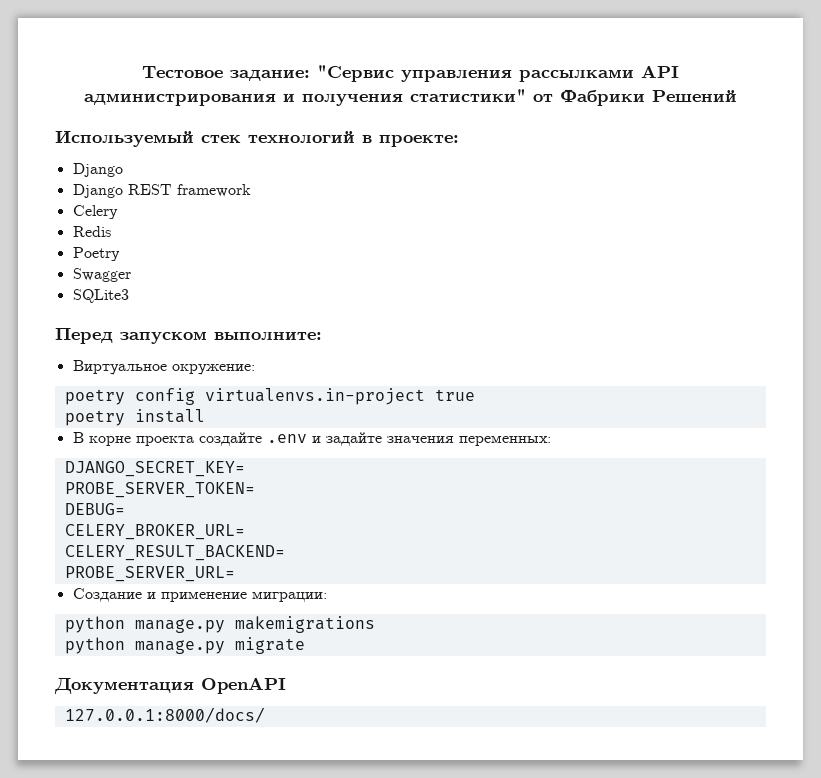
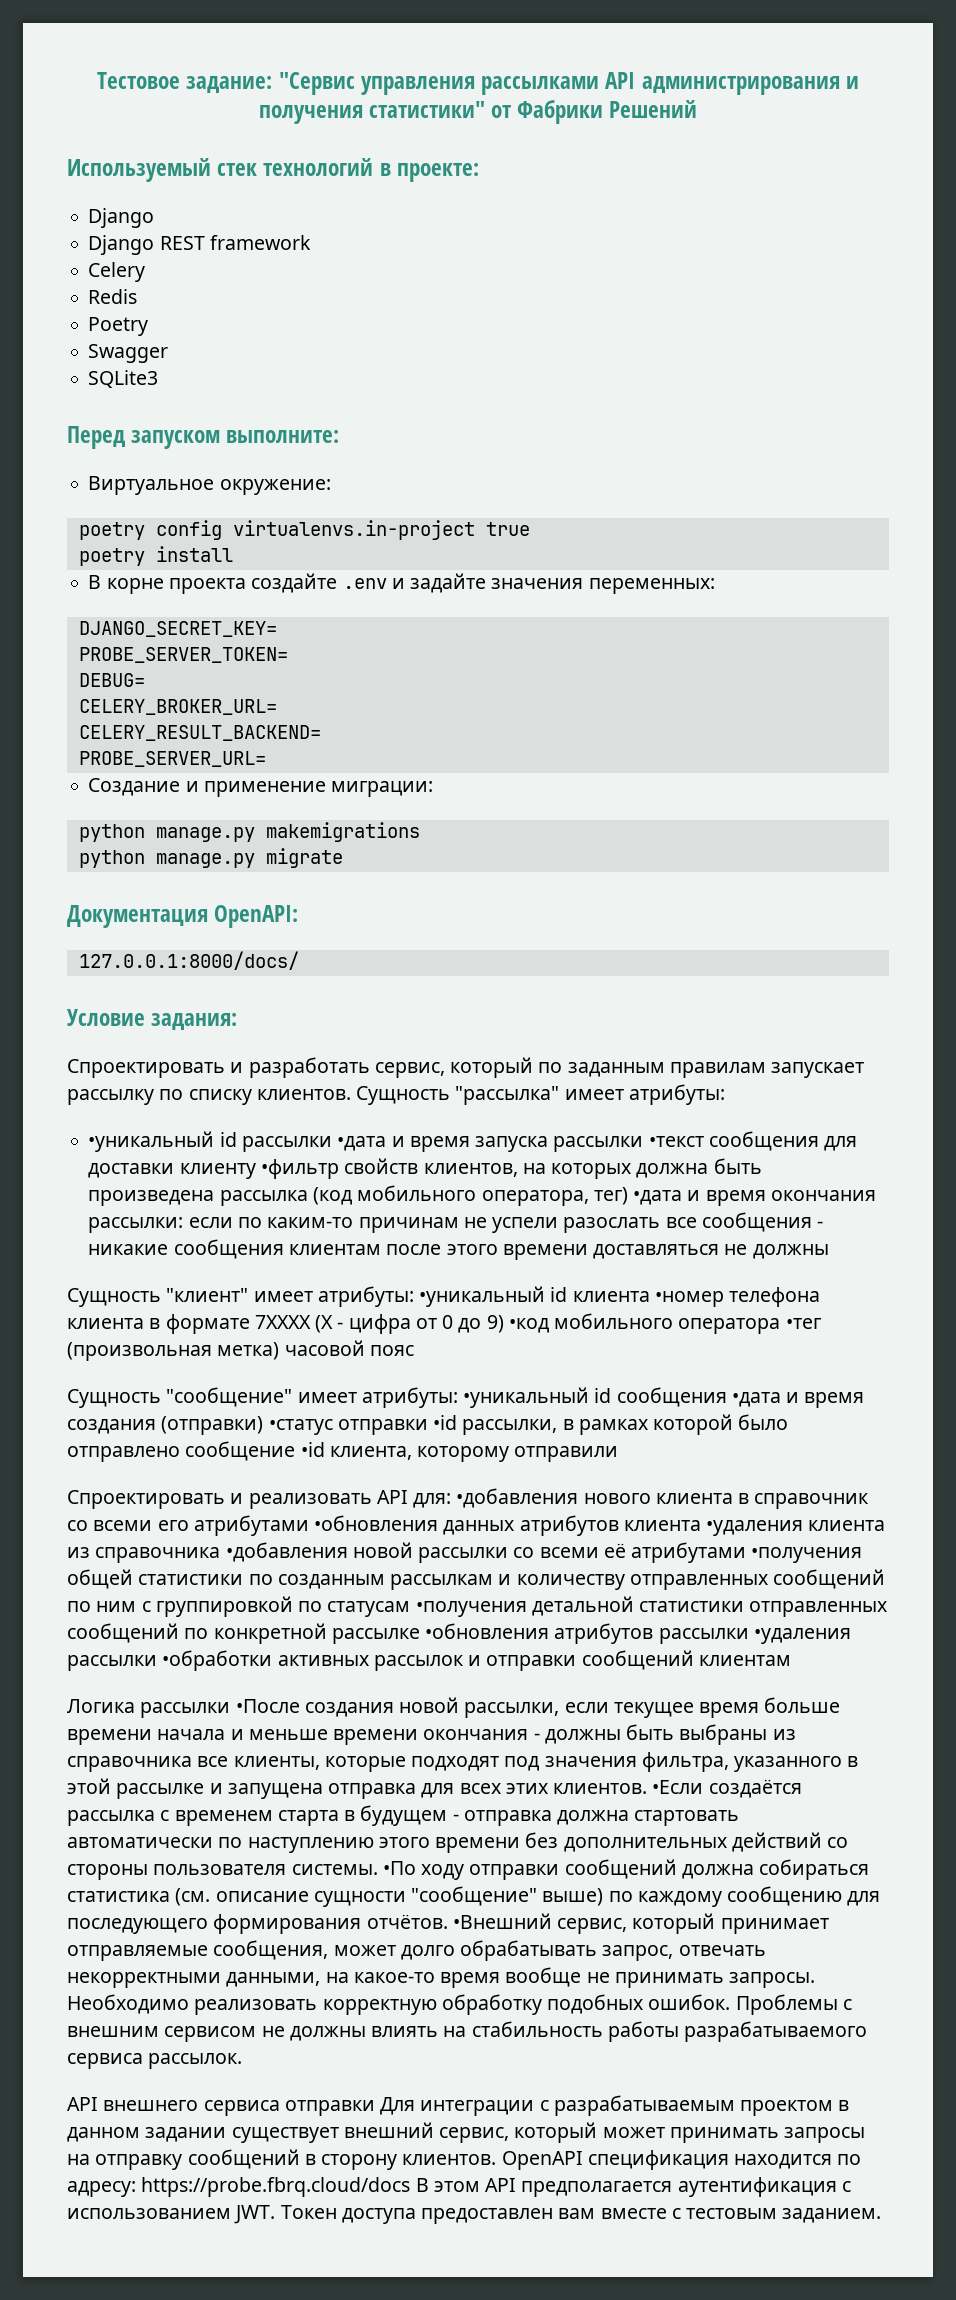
[201,677,286,694] OpenAPI -> [214,905,299,928] OpenAPI:
(265, 715) none -> [67,1009,238,1030] [67,1057,865,1078] [67,1084,725,1105] [88,1131,858,1152] [88,1158,762,1179] [88,1185,876,1206] [88,1212,824,1233] [88,1239,829,1260] [67,1286,821,1307] [67,1313,822,1334] [67,1340,414,1361] [67,1387,865,1408] [67,1414,789,1435] [67,1441,619,1462] [67,1488,870,1509] [67,1515,886,1536] [67,1542,863,1563] [67,1569,886,1590] [67,1596,888,1617] [67,1623,851,1644] [67,1650,791,1671] [67,1697,841,1718] [67,1724,796,1745] [67,1752,859,1772] [67,1778,802,1799] [67,1805,740,1826] [67,1832,849,1853] [67,1859,870,1880] [67,1886,881,1907] [67,1913,829,1934] [67,1940,766,1961] [67,1967,816,1988] [67,1994,852,2015] [67,2021,868,2042] [67,2053,243,2069] [67,2095,850,2116] [67,2122,866,2143] [67,2149,862,2170] [67,2177,851,2197] [67,2205,882,2224] // Условие задания: // Спроектировать и разработать сервис, который по заданным правилам запускает рассылку по списку клиентов. Сущность "рассылка" имеет атрибуты: // •уникальный id рассылки •дата и время запуска рассылки •текст сообщения для доставки клиенту •фильтр свойств клиентов, на которых должна быть произведена рассылка (код мобильного оператора, тег) •дата и время окончания рассылки: если по каким-то причинам не успели разослать все сообщения - никакие сообщения клиентам после этого времени доставляться не должны // Сущность "клиент" имеет атрибуты: •уникальный id клиента •номер телефона клиента в формате 7XXXX (X - цифра от 0 до 9) •код мобильного оператора •тег (произвольная метка) часовой пояс // Сущность "сообщение" имеет атрибуты: •уникальный id сообщения •дата и время создания (отправки) •статус отправки •id рассылки, в рамках которой было отправлено сообщение •id клиента, которому отправили // Спроектировать и реализовать API для: •добавления нового клиента в справочник со всеми его атрибутами •обновления данных атрибутов клиента •удаления клиента из справочника •добавления новой рассылки со всеми её атрибутами •получения общей статистики по созданным рассылкам и количеству отправленных сообщений по ним с группировкой по статусам •получения детальной статистики отправленных сообщений по конкретной рассылке •обновления атрибутов рассылки •удаления рассылки •обработки активных рассылок и отправки сообщений клиентам // Логика рассылки •После создания новой рассылки, если текущее время больше времени начала и меньше времени окончания - должны быть выбраны из справочника все клиенты, которые подходят под значения фильтра, указанного в этой рассылке и запущена отправка для всех этих клиентов. •Если создаётся рассылка с временем старта в будущем - отправка должна стартовать автоматически по наступлению этого времени без дополнительных действий со стороны пользователя системы. •По ходу отправки сообщений должна собираться статистика (см. описание сущности "сообщение" выше) по каждому сообщению для последующего формирования отчётов. •Внешний сервис, который принимает отправляемые сообщения, может долго обрабатывать запрос, отвечать некорректными данными, на какое-то время вообще не принимать запросы. Необходимо реализовать корректную обработку подобных ошибок. Проблемы с внешним сервисом не должны влиять на стабильность работы разрабатываемого сервиса рассылок. // API внешнего сервиса отправки Для интеграции с разрабатываемым проектом в данном задании существует внешний сервис, который может принимать запросы на отправку сообщений в сторону клиентов. OpenAPI спецификация находится по адресу: https://probe.fbrq.cloud/docs В этом API предполагается аутентификация с использованием JWT. Токен доступа предоставлен вам вместе с тестовым заданием.

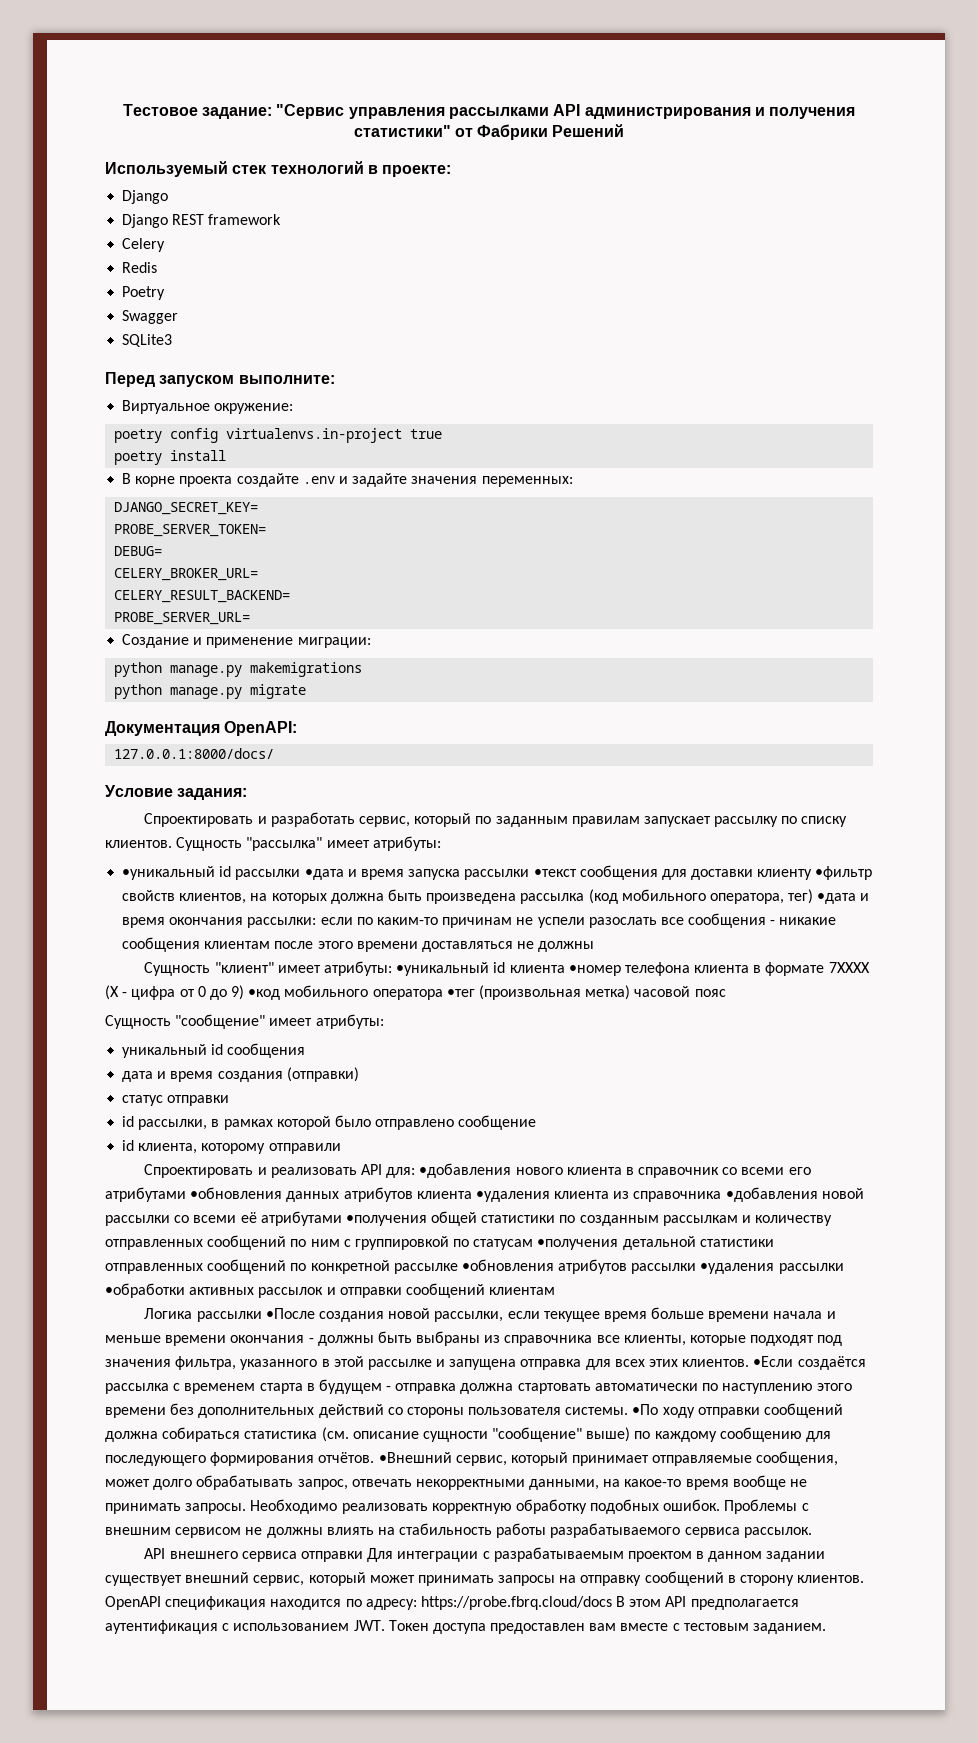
[463,1387,590,1408] •уникальный -> [122,1044,208,1058] // уникальный
[731,1392,781,1407] •дата -> [122,1071,154,1082] // дата
[268,1415,458,1435] •статус отправки •id -> [122,1095,230,1106] [122,1116,135,1127] // статус отправки // id
[300,1442,325,1457] •id -> [122,1140,135,1151] // id

